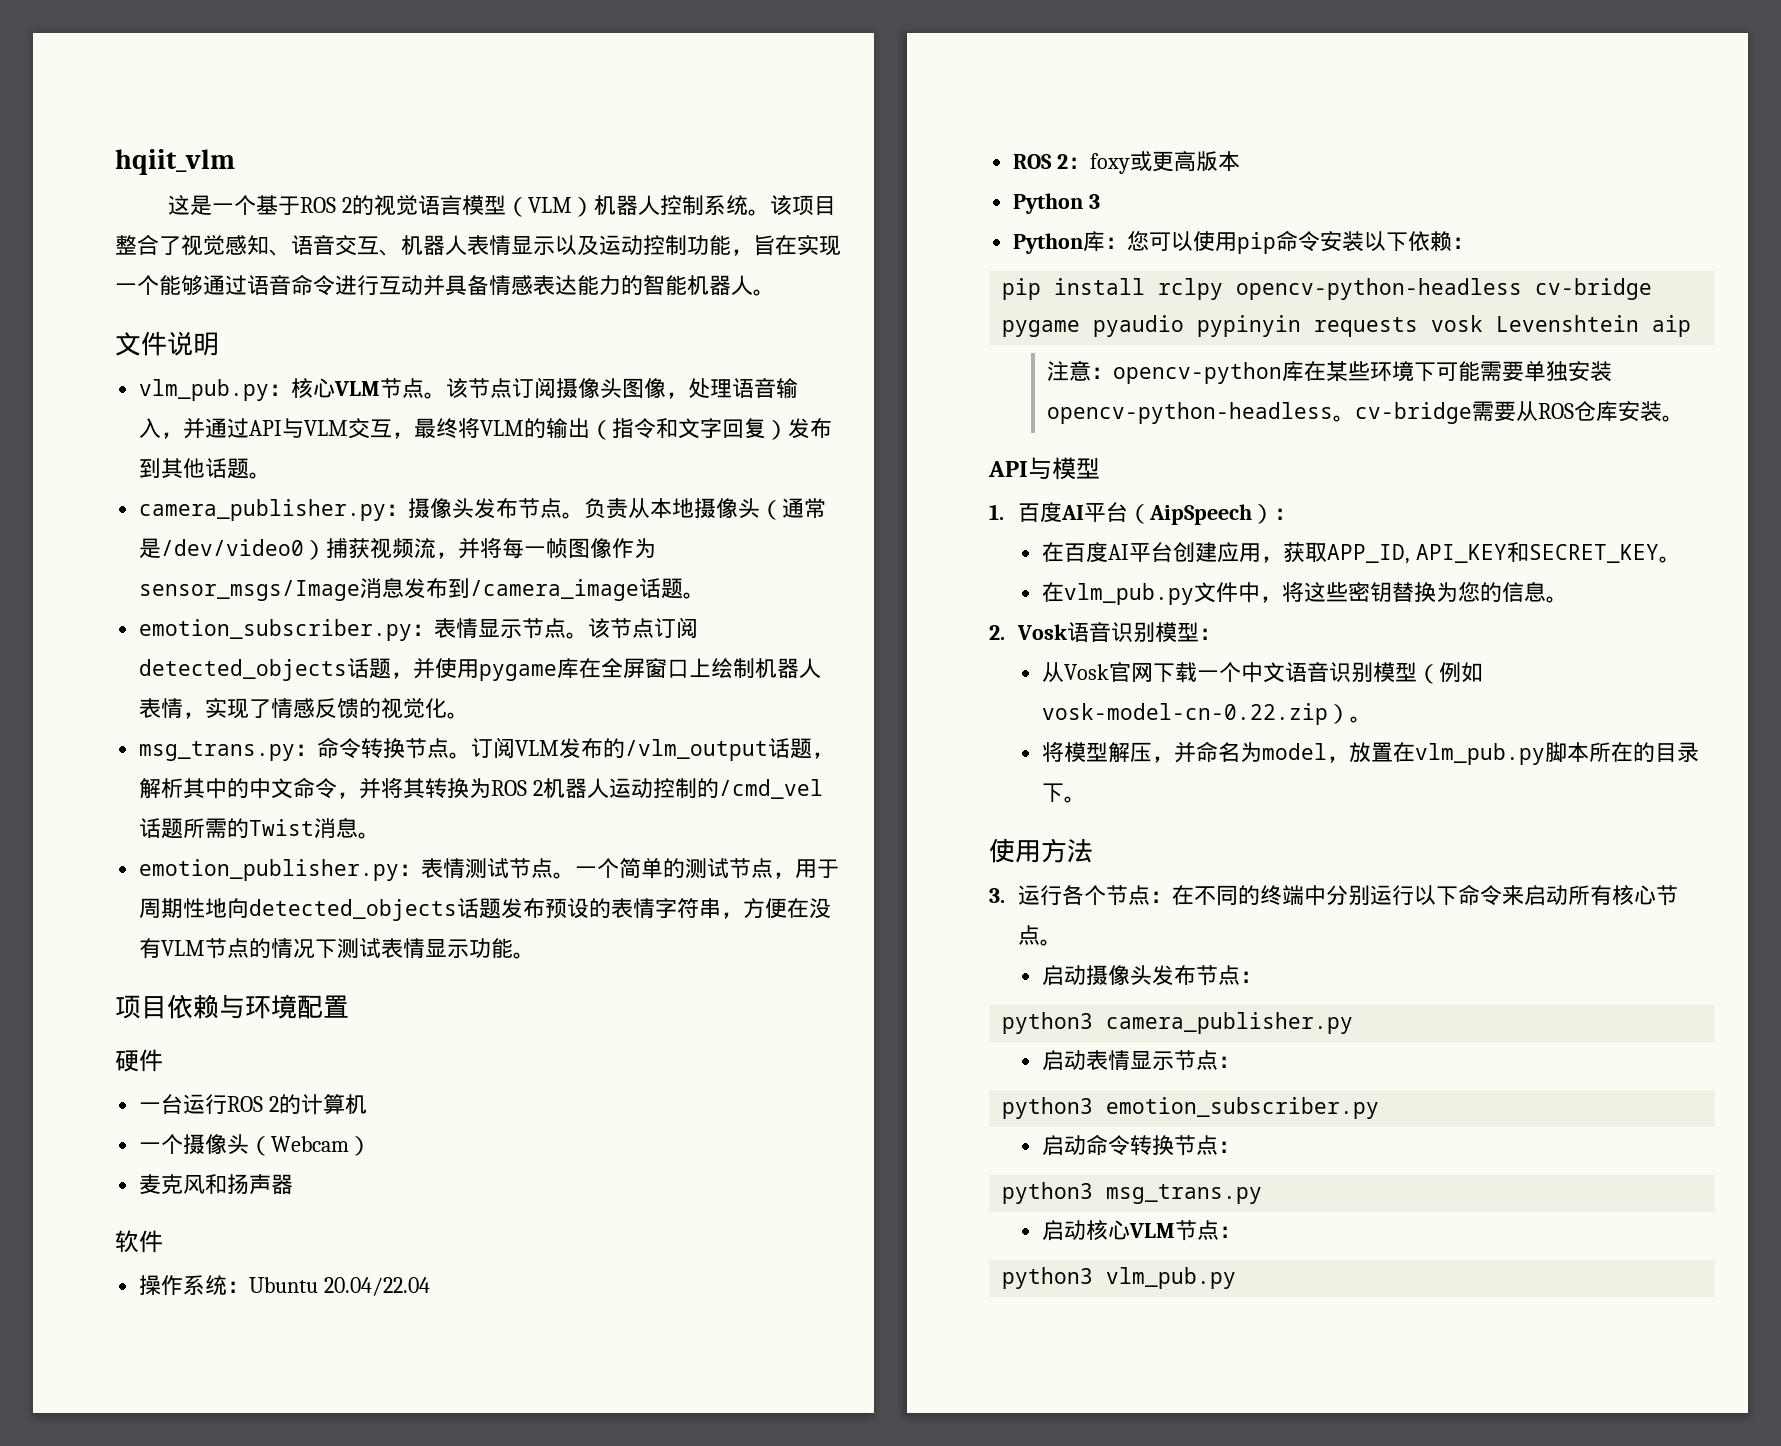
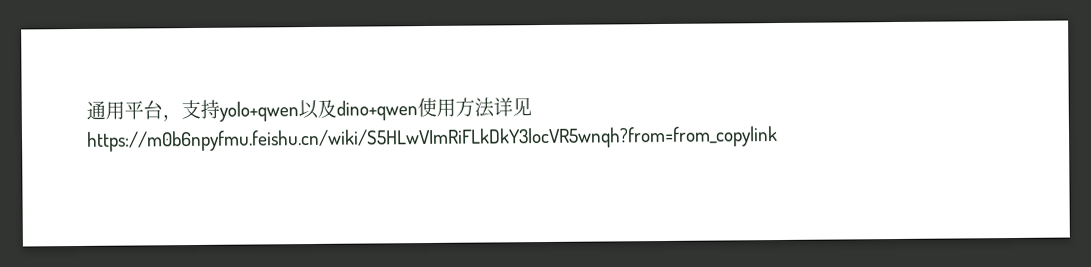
[115,149,235,175] [168,195,837,217] [115,234,841,256] [115,274,775,296] [115,331,219,356] [139,377,799,401] [139,417,833,440] [139,458,272,479] [139,498,827,521] [139,537,657,560] [139,577,706,601] [139,617,699,641] [139,658,822,681] [139,698,470,719] [139,737,835,761] [139,777,824,799] [139,817,381,839] [139,858,840,881] [139,898,832,921] [139,938,536,959] [115,994,349,1019] [115,1049,163,1072] [139,1094,368,1115] [139,1134,372,1156] [139,1174,294,1195] [115,1230,163,1253] [139,1275,431,1296] [1013,151,1241,174] [1013,193,1101,214] [1013,230,1475,254] [1002,278,1653,300] [1002,315,1692,337] [1046,360,1612,384] [1046,401,1684,424] [988,457,1100,480] [989,502,1296,525] [1042,542,1682,564] [1042,581,1569,605] [989,622,1221,643] [1042,662,1484,684] [1042,703,1373,725] [1042,741,1700,765] [1042,783,1087,803] [989,838,1093,863] [989,884,1678,906] [1017,925,1062,946] [1042,965,1263,986] [1002,1012,1354,1034] [1042,1050,1241,1071] [1002,1097,1380,1119] [1042,1134,1241,1156] [1002,1182,1263,1204] [1042,1220,1242,1241] [1002,1267,1237,1289] hqiit_vlm // 这是一个基于ROS 2的视觉语言模型（VLM）机器人控制系统。该项目整合了视觉感知、语音交互、机器人表情显示以及运动控制功能，旨在实现一个能够通过语音命令进行互动并具备情感表达能力的智能机器人。 // 文件说明 // vlm_pub.py：核心VLM节点。该节点订阅摄像头图像，处理语音输入，并通过API与VLM交互，最终将VLM的输出（指令和文字回复）发布到其他话题。 // camera_publisher.py：摄像头发布节点。负责从本地摄像头（通常是/dev/video0）捕获视频流，并将每一帧图像作为sensor_msgs/Image消息发布到/camera_image话题。 // emotion_subscriber.py：表情显示节点。该节点订阅detected_objects话题，并使用pygame库在全屏窗口上绘制机器人表情，实现了情感反馈的视觉化。 // msg_trans.py：命令转换节点。订阅VLM发布的/vlm_output话题，解析其中的中文命令，并将其转换为ROS 2机器人运动控制的/cmd_vel话题所需的Twist消息。 // emotion_publisher.py：表情测试节点。一个简单的测试节点，用于周期性地向detected_objects话题发布预设的表情字符串，方便在没有VLM节点的情况下测试表情显示功能。 // 项目依赖与环境配置 // 硬件 // 一台运行ROS 2的计算机 // 一个摄像头（Webcam） // 麦克风和扬声器 // 软件 // 操作系统：Ubuntu 20.04/22.04 // ROS 2：foxy或更高版本 // Python 3 // Python库：您可以使用pip命令安装以下依赖： // pip install rclpy opencv-python-headless cv-bridge pygame pyaudio pypinyin requests vosk Levenshtein aip // 注意：opencv-python库在某些环境下可能需要单独安装opencv-python-headless。cv-bridge需要从ROS仓库安装。 // API与模型 // 1.百度AI平台（AipSpeech）： // 在百度AI平台创建应用，获取APP_ID, API_KEY和SECRET_KEY。 // 在vlm_pub.py文件中，将这些密钥替换为您的信息。 // 2. Vosk语音识别模型： // 从Vosk官网下载一个中文语音识别模型（例如vosk-model-cn-0.22.zip）。 // 将模型解压，并命名为model，放置在vlm_pub.py脚本所在的目录下。 // 使用方法 // 3.运行各个节点：在不同的终端中分别运行以下命令来启动所有核心节点。 // 启动摄像头发布节点： // python3 camera_publisher.py // 启动表情显示节点： // python3 emotion_subscriber.py // 启动命令转换节点： // python3 msg_trans.py // 启动核心VLM节点： // python3 vlm_pub.py -> [86,97,532,122] [86,126,778,152] 通用平台，支持yolo+qwen以及dino+qwen使用方法详见https://m0b6npyfmu.feishu.cn/wiki/S5HLwVImRiFLkDkY3locVR5wnqh?from=from_copylink

